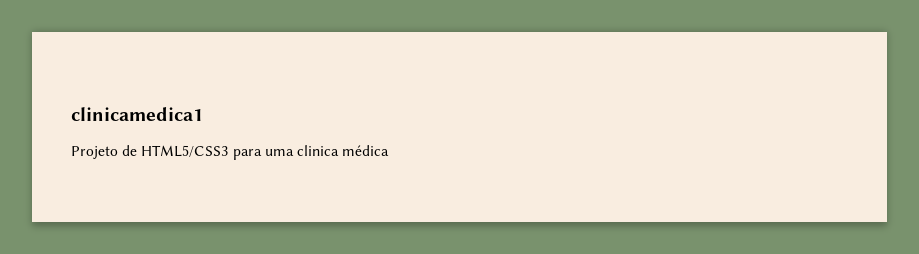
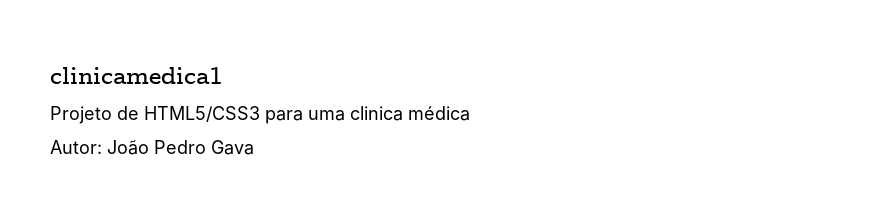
(390, 150) none -> [50,140,254,155] // Autor: João Pedro Gava

